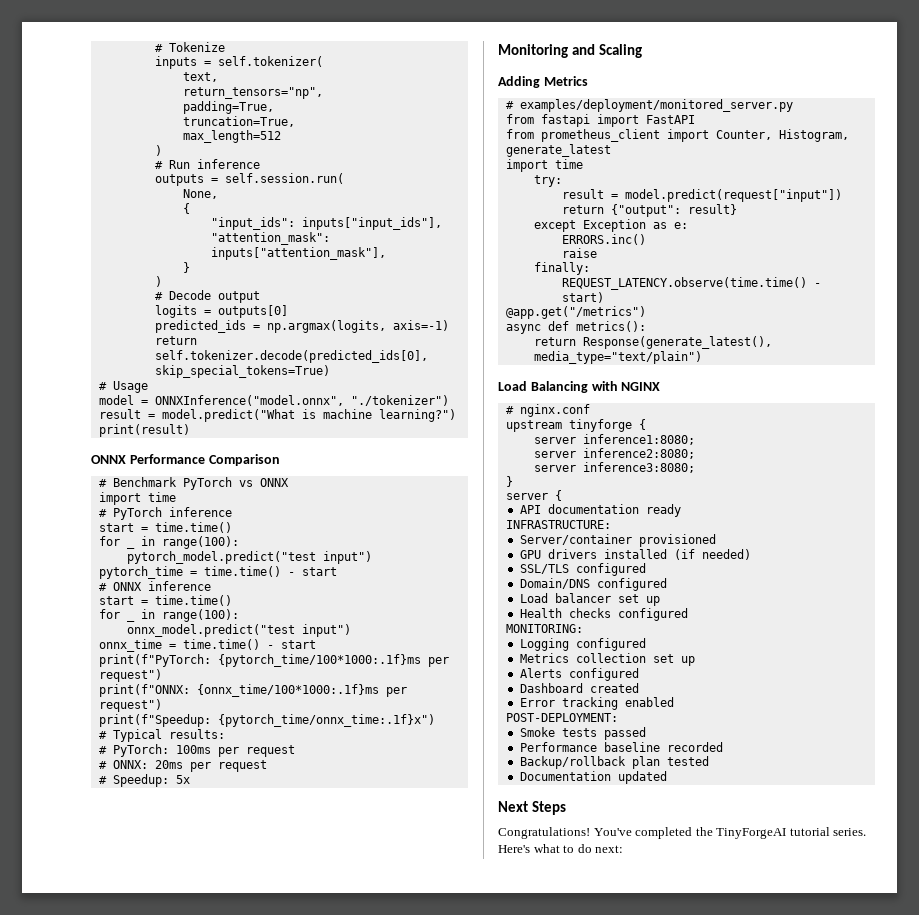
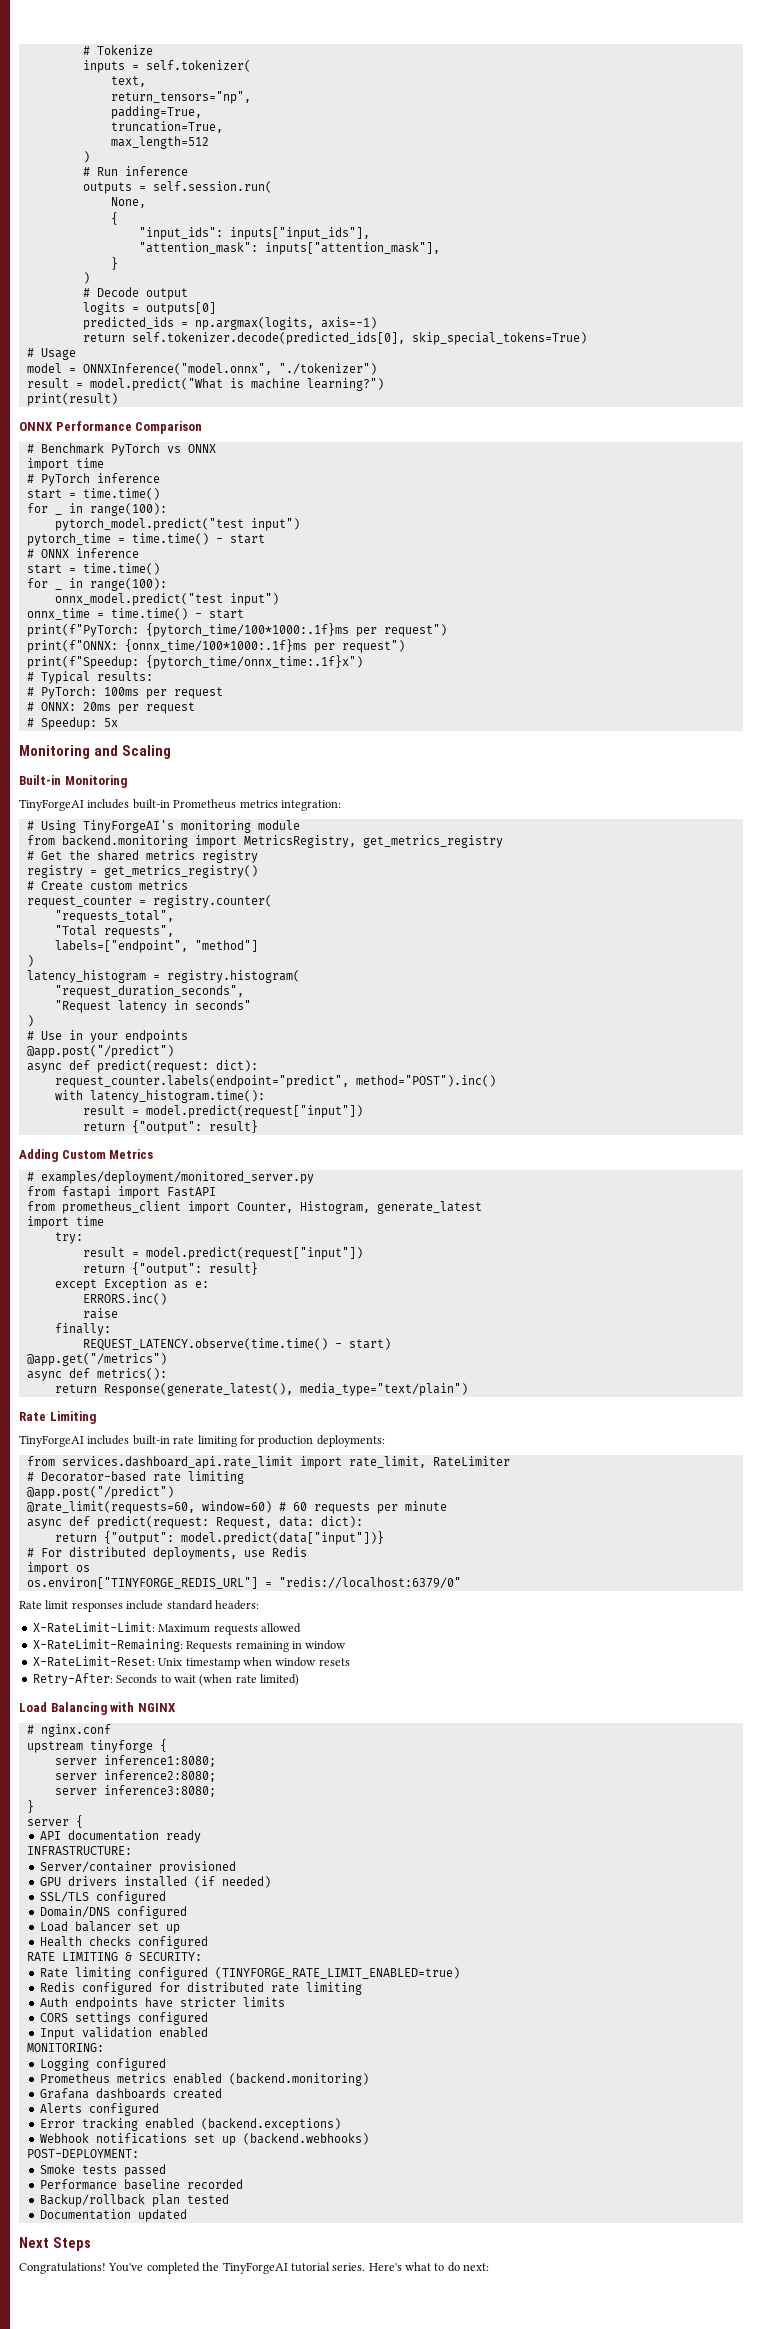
(643, 51) none -> [19,775,127,788] [19,799,341,811] [26,820,300,833] [26,835,503,848] [26,850,258,863] [26,865,258,878] [26,880,188,891] [26,895,272,908] [54,910,174,923] [54,925,174,938] [54,940,258,953] [26,955,34,967] [26,970,300,983] [54,985,244,998] [54,1000,251,1013] [26,1015,34,1027] [26,1030,188,1043] [26,1045,174,1058] [26,1060,258,1073] [54,1075,496,1088] [54,1090,265,1103] [82,1105,363,1118] [82,1120,258,1134] // Built-in Monitoring // TinyForgeAI includes built-in Prometheus metrics integration: // # Using TinyForgeAI's monitoring module // from backend.monitoring import MetricsRegistry, get_metrics_registry // # Get the shared metrics registry // registry = get_metrics_registry() // # Create custom metrics // request_counter = registry.counter( // "requests_total", // "Total requests", // labels=["endpoint", "method"] // ) // latency_histogram = registry.histogram( // "request_duration_seconds", // "Request latency in seconds" // ) // # Use in your endpoints // @app.post("/predict") // async def predict(request: dict): // request_counter.labels(endpoint="predict", method="POST").inc() // with latency_histogram.time(): // result = model.predict(request["input"]) // return {"output": result}
(540, 82) none -> [61,1150,106,1159] Custom
(702, 357) none -> [19,1411,96,1424] [19,1435,385,1447] [26,1456,510,1469] [26,1471,244,1484] [26,1486,174,1499] [26,1501,447,1514] [26,1516,363,1529] [54,1531,384,1545] [26,1547,307,1560] [26,1562,90,1575] [26,1577,461,1589] [19,1600,259,1612] [32,1622,301,1635] [32,1639,347,1652] [32,1656,350,1669] [32,1673,299,1686] // Rate Limiting // TinyForgeAI includes built-in rate limiting for production deployments: // from services.dashboard_api.rate_limit import rate_limit, RateLimiter // # Decorator-based rate limiting // @app.post("/predict") // @rate_limit(requests=60, window=60) # 60 requests per minute // async def predict(request: Request, data: dict): // return {"output": model.predict(data["input"])} // # For distributed deployments, use Redis // import os // os.environ["TINYFORGE_REDIS_URL"] = "redis://localhost:6379/0" // Rate limit responses include standard headers: // X-RateLimit-Limit: Maximum requests allowed // X-RateLimit-Remaining: Requests remaining in window // X-RateLimit-Reset: Unix timestamp when window resets // Retry-After: Seconds to wait (when rate limited)
[505,624,583,633] [520,638,647,651] [520,653,696,666] MONITORING: // Logging configured // Metrics collection set up -> [26,1952,202,1961] [40,1967,461,1980] [40,1982,363,1995] [40,1997,286,2010] [40,2012,209,2025] [40,2027,209,2040] [26,2043,104,2052] [40,2058,167,2071] [40,2073,370,2086] [40,2088,223,2099] RATE LIMITING & SECURITY: // Rate limiting configured (TINYFORGE_RATE_LIMIT_ENABLED=true) // Redis configured for distributed rate limiting // Auth endpoints have stricter limits // CORS settings configured // Input validation enabled // MONITORING: // Logging configured // Prometheus metrics enabled (backend.monitoring) // Grafana dashboards created
[520,683,640,693] // Dashboard created -> (160, 2109) none
(675, 702) none -> [201,2118,342,2131] [40,2133,370,2146] (backend.exceptions) // Webhook notifications set up (backend.webhooks)

